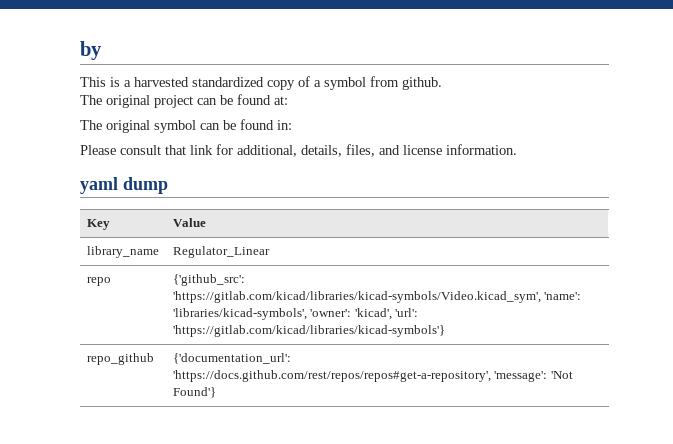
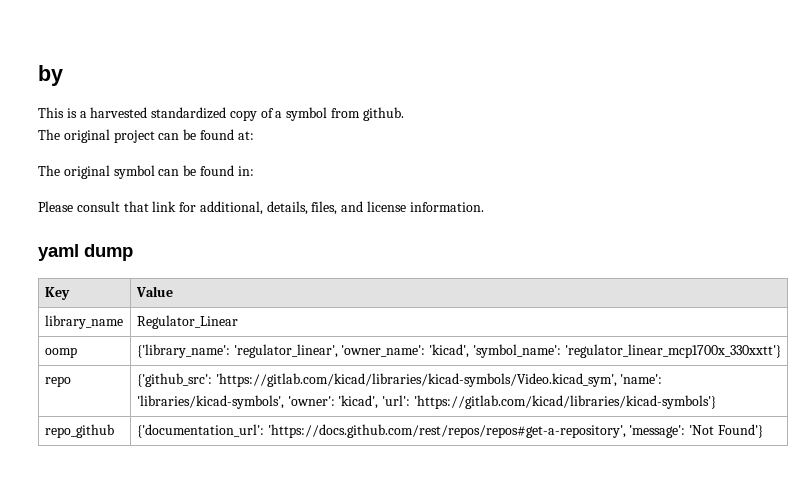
(270, 252) none -> [44,347,77,358] [136,344,781,358] // oomp | {'library_name': 'regulator_linear', 'owner_name': 'kicad', 'symbol_name': 'regulator_linear_mcp1700x_330xxtt'}

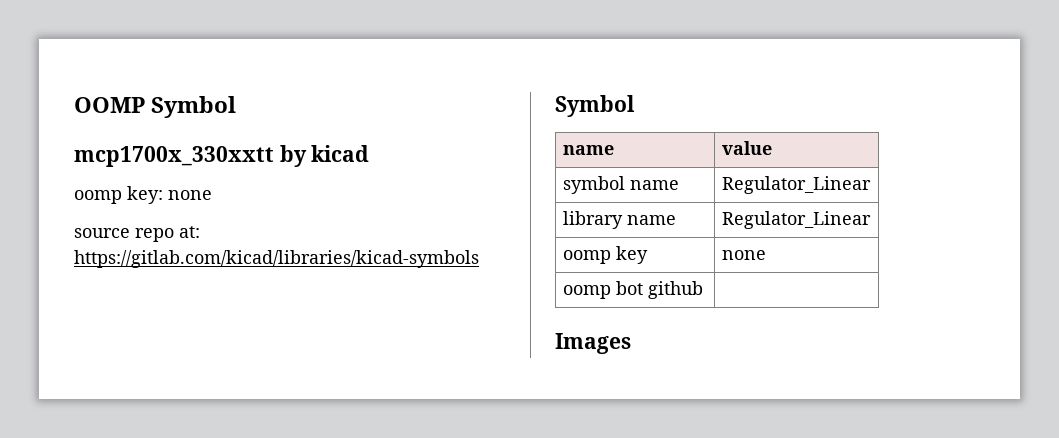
[38,65,63,86] [38,107,404,121] [38,129,254,143] [38,165,254,179] [38,201,484,215] [38,244,133,261] [44,287,70,300] [135,286,173,297] [44,315,123,329] [136,315,238,329] [44,347,77,358] [136,344,781,358] [44,376,71,387] [136,373,663,387] [136,395,716,409] [44,424,114,438] [136,424,763,438] by // This is a harvested standardized copy of a symbol from github. // The original project can be found at: // The original symbol can be found in: // Please consult that link for additional, details, files, and license information. // yaml dump // Key | Value // library_name | Regulator_Linear // oomp | {'library_name': 'regulator_linear', 'owner_name': 'kicad', 'symbol_name': 'regulator_linear_mcp1700x_330xxtt'} // repo | {'github_src': 'https://gitlab.com/kicad/libraries/kicad-symbols/Video.kicad_sym', 'name': 'libraries/kicad-symbols', 'owner': 'kicad', 'url': 'https://gitlab.com/kicad/libraries/kicad-symbols'} // repo_github | {'documentation_url': 'https://docs.github.com/rest/repos/repos#get-a-repository', 'message': 'Not Found'} -> [74,96,237,118] [74,145,370,167] [74,186,212,204] [74,226,200,242] [74,250,479,268] [555,95,635,117] [562,145,614,155] [721,141,772,155] [562,176,679,194] [721,176,871,194] [562,211,676,229] [721,211,871,229] [562,246,648,264] [721,250,766,260] [562,281,703,299] [555,333,631,354] OOMP Symbol // mcp1700x_330xxtt by kicad // oomp key: none // source repo at: https://gitlab.com/kicad/libraries/kicad-symbols // Symbol // name | value // symbol name | Regulator_Linear // library name | Regulator_Linear // oomp key | none // oomp bot github | // Images

